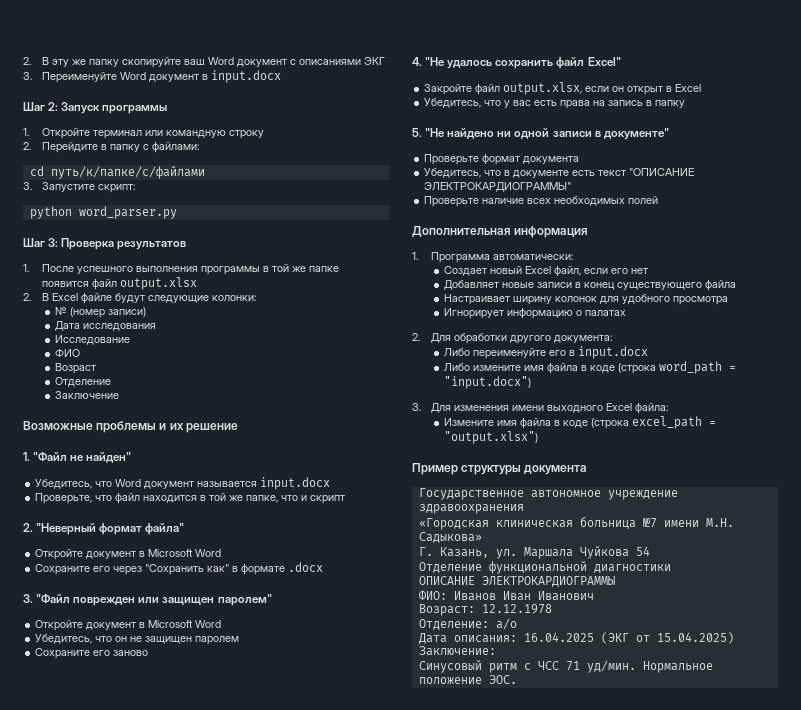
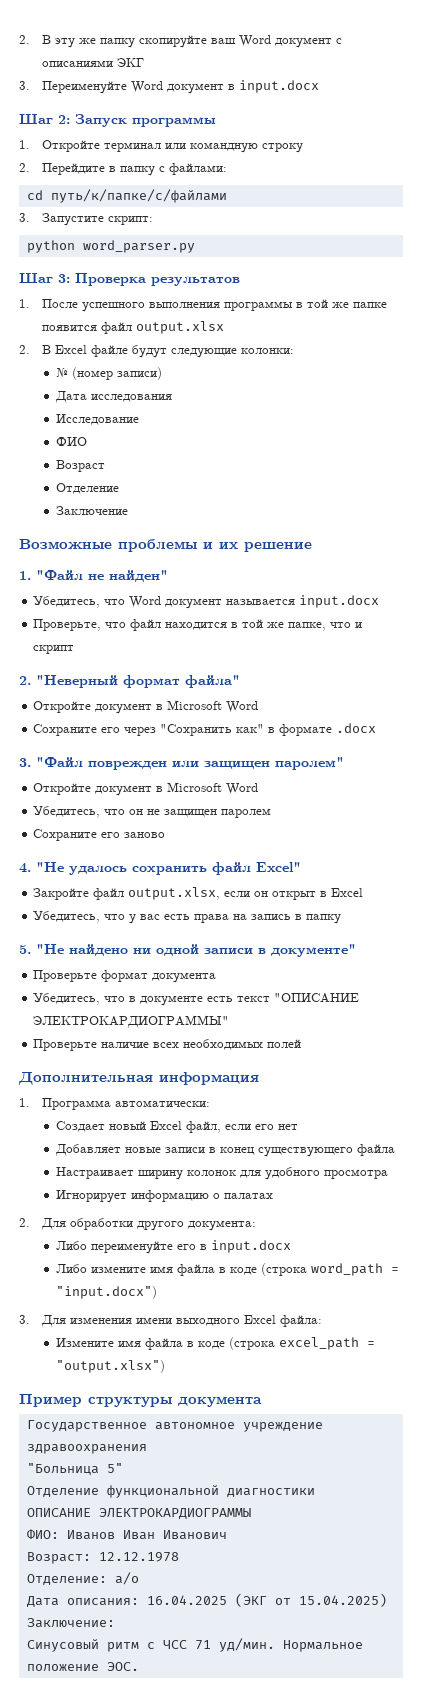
[418,516,734,530] [418,532,482,543] [418,546,650,559] «Городская клиническая больница №7 имени М.Н. Садыкова» // Г. Казань, ул. Маршала Чуйкова 54 -> [26,1463,123,1475] "Больница 5"

